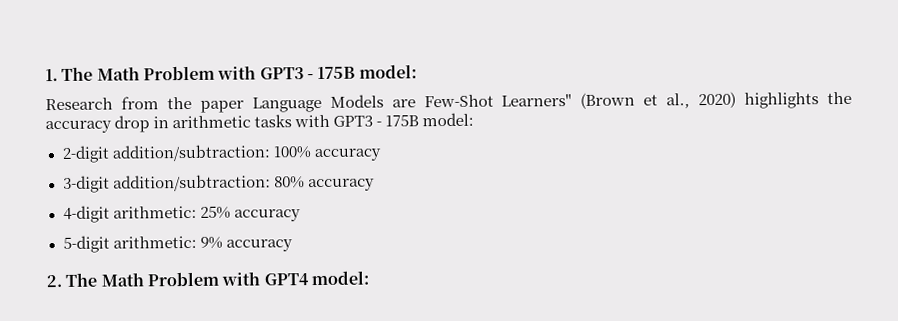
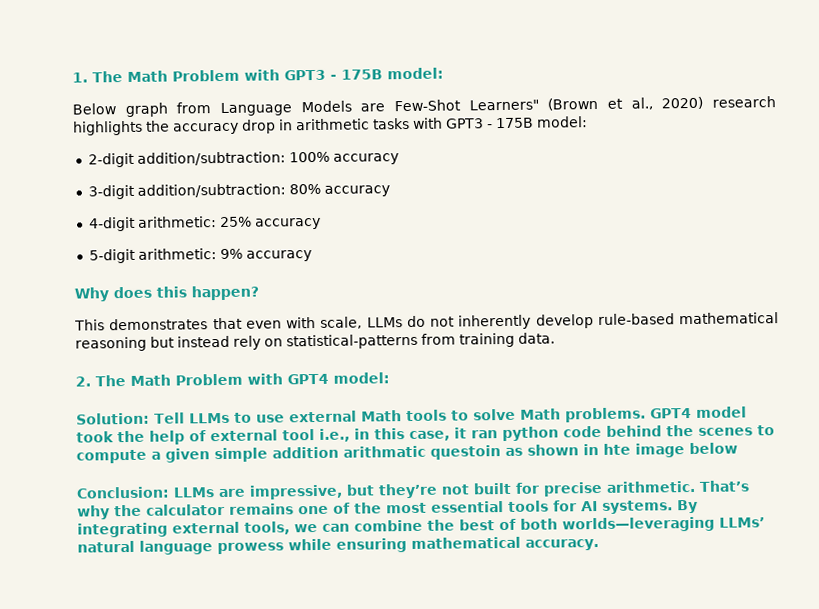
[45,96,244,113] Research from the paper -> [72,102,212,118] Below graph from
(737, 100) none -> [711,96,776,108] research
(293, 245) none -> [74,285,259,302] [74,312,779,331] [75,332,555,352] // Why does this happen? // This demonstrates that even with scale, LLMs do not inherently develop rule-based mathematical reasoning but instead rely on statistical-patterns from training data.
(369, 278) none -> [76,406,747,425] [76,424,775,445] [76,442,738,464] [76,480,750,500] [77,499,698,520] [77,516,765,538] [77,536,599,555] // Solution: Tell LLMs to use external Math tools to solve Math problems. GPT4 model took the help of external tool i.e., in this case, it ran python code behind the scenes to compute a given simple addition arithmatic questoin as shown in hte image below // Conclusion: LLMs are impressive, but they’re not built for precise arithmetic. That’s why the calculator remains one of the most essential tools for AI systems. By integrating external tools, we can combine the best of both worlds—leveraging LLMs’ natural language prowess while ensuring mathematical accuracy.

